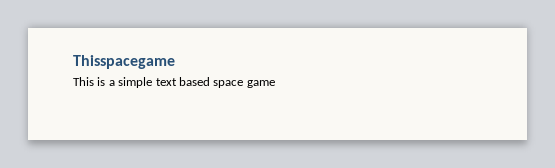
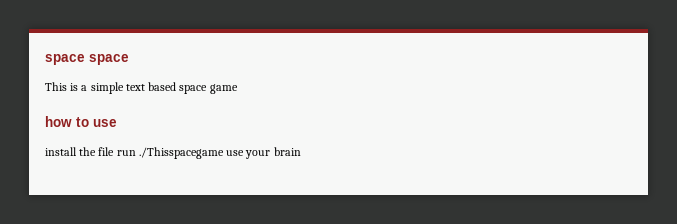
[73,55,175,69] Thisspacegame -> [45,54,129,65] space space
(275, 84) none -> [45,116,117,127] [45,147,301,159] // how to use // install the file run ./Thisspacegame use your brain

